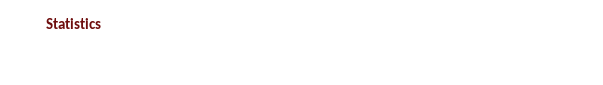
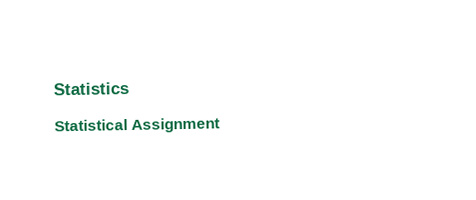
(101, 23) none -> [54,117,221,133] // Statistical Assignment

